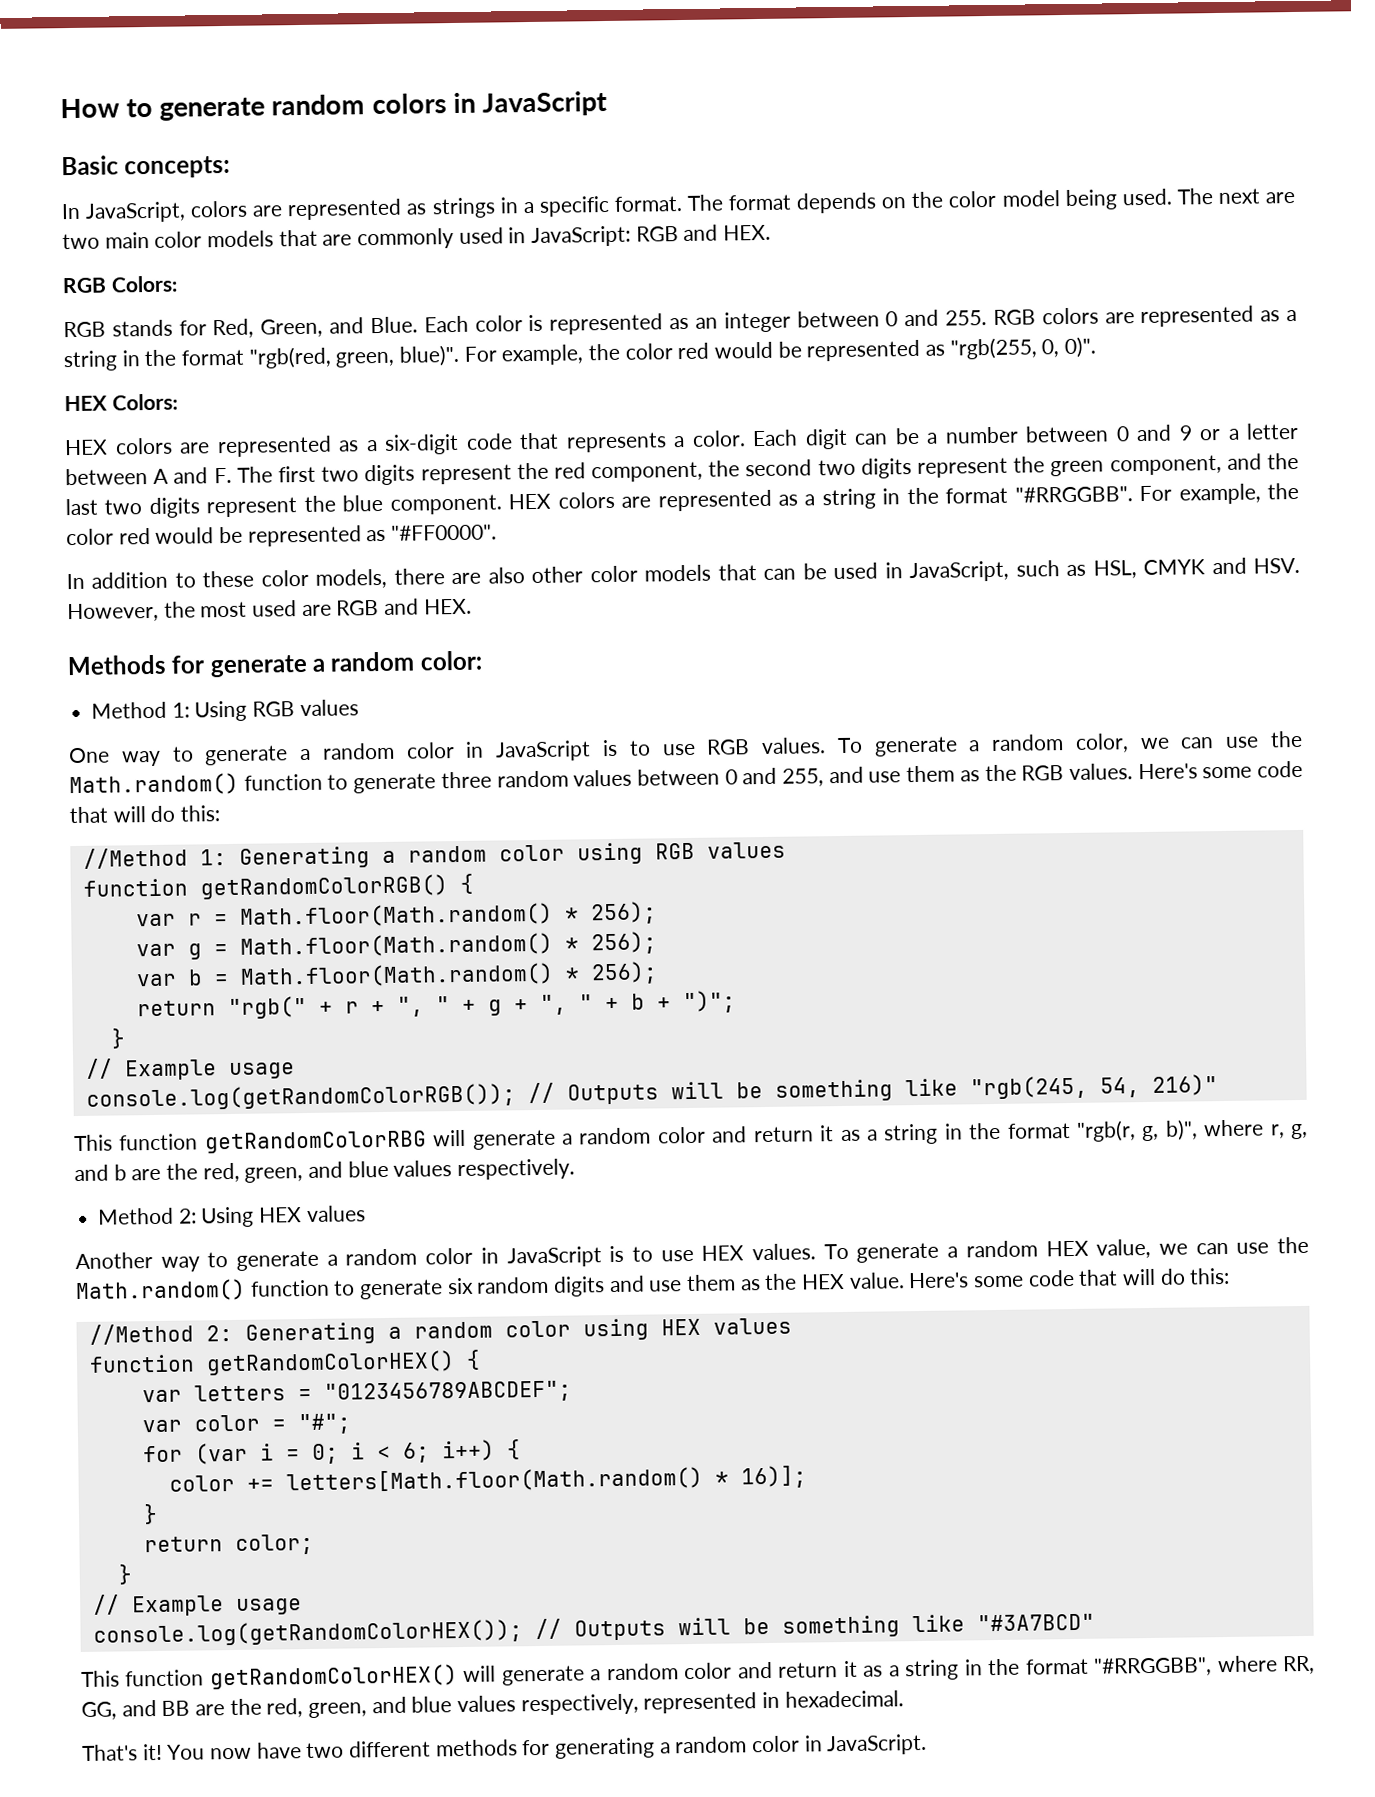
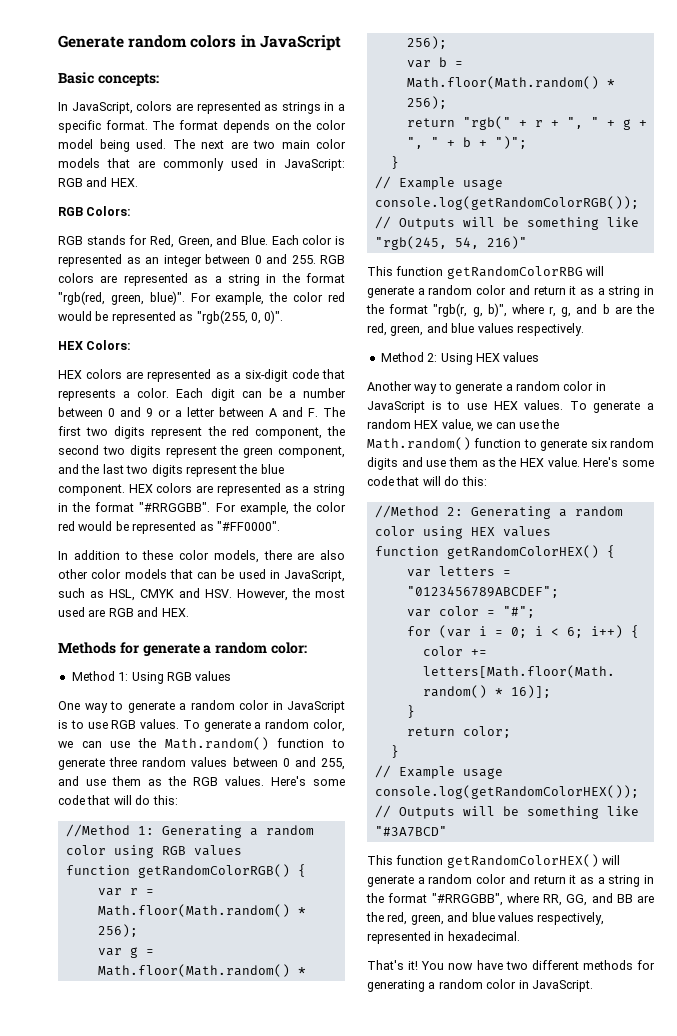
[60,97,266,121] How to generate -> [58,35,124,48] Generate

